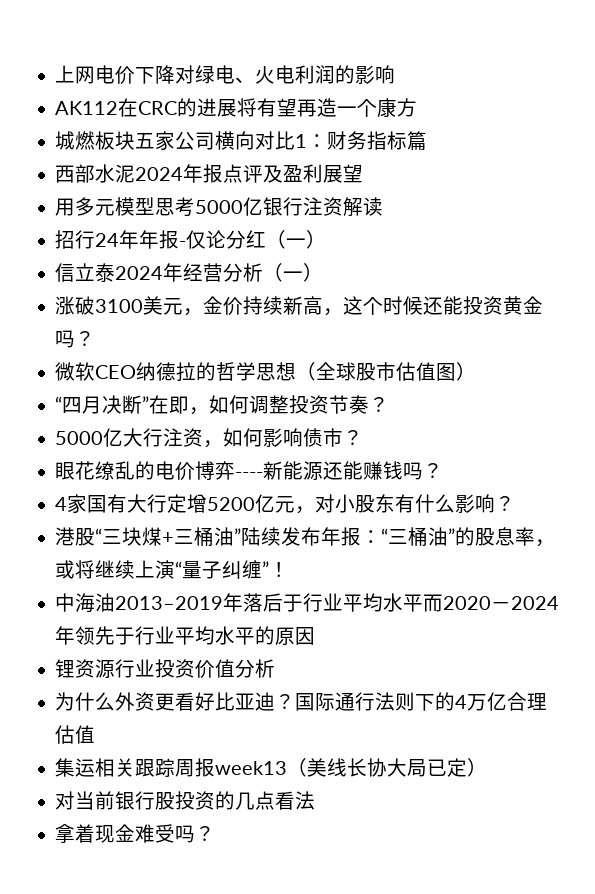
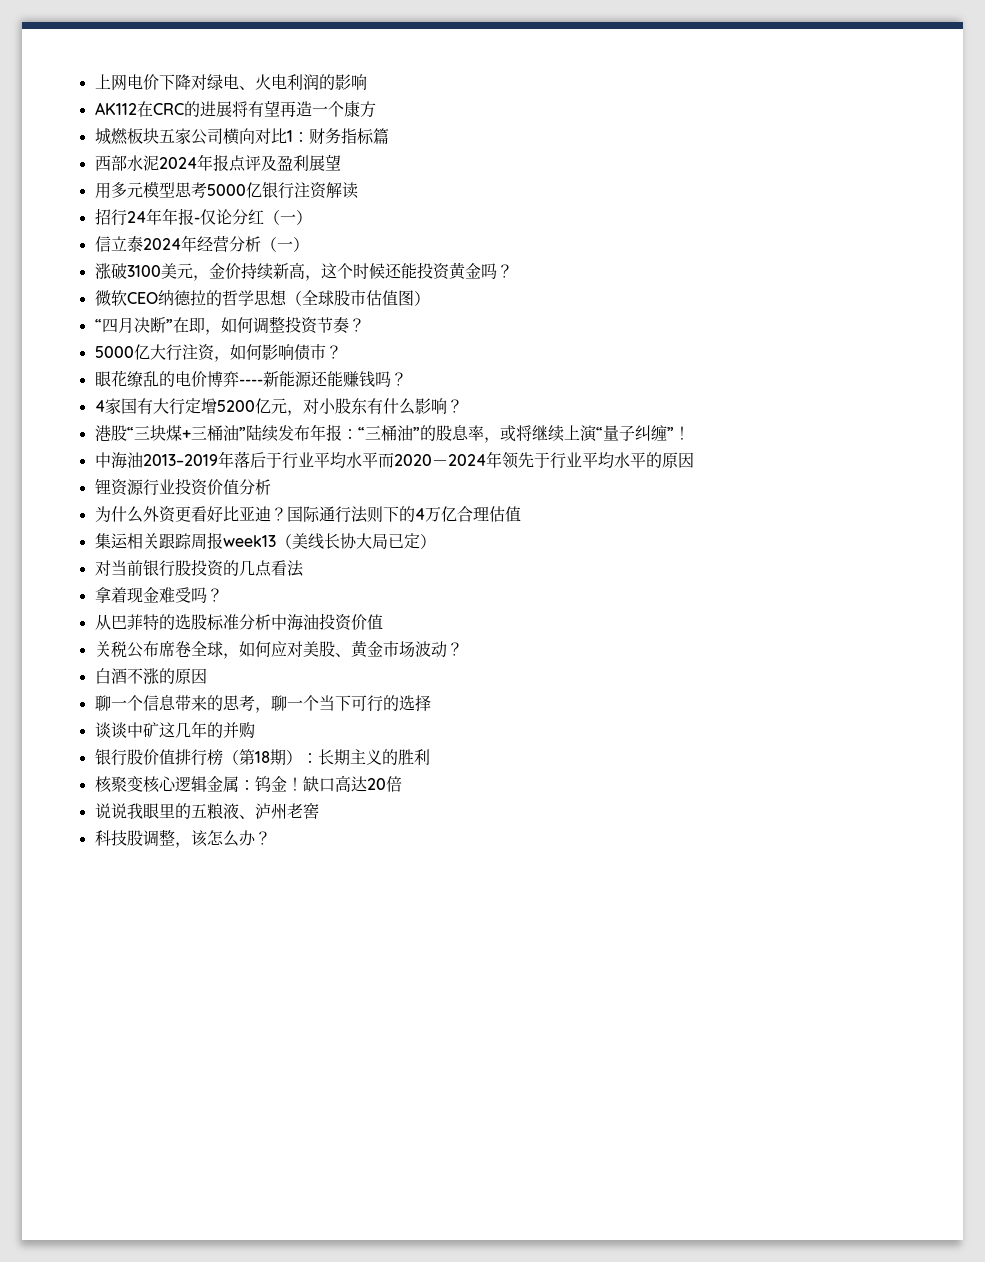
(216, 833) none -> [94,613,383,631] [94,640,463,659] [94,668,207,684] [94,695,431,713] [94,721,255,739] [94,749,430,766] [94,775,402,793] [94,802,319,819] [94,829,271,848] // 从巴菲特的选股标准分析中海油投资价值 // 关税公布席卷全球，如何应对美股、黄金市场波动？ // 白酒不涨的原因 // 聊一个信息带来的思考，聊一个当下可行的选择 // 谈谈中矿这几年的并购 // 银行股价值排行榜（第18期）：长期主义的胜利 // 核聚变核心逻辑金属：钨金！缺口高达20倍 // 说说我眼里的五粮液、泸州老窖 // 科技股调整，该怎么办？

